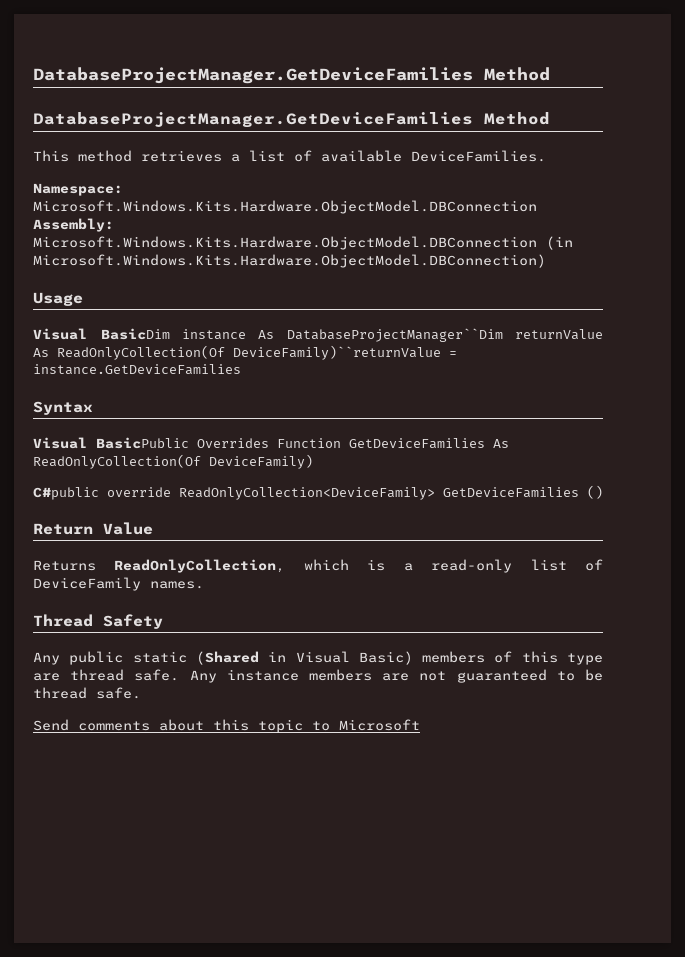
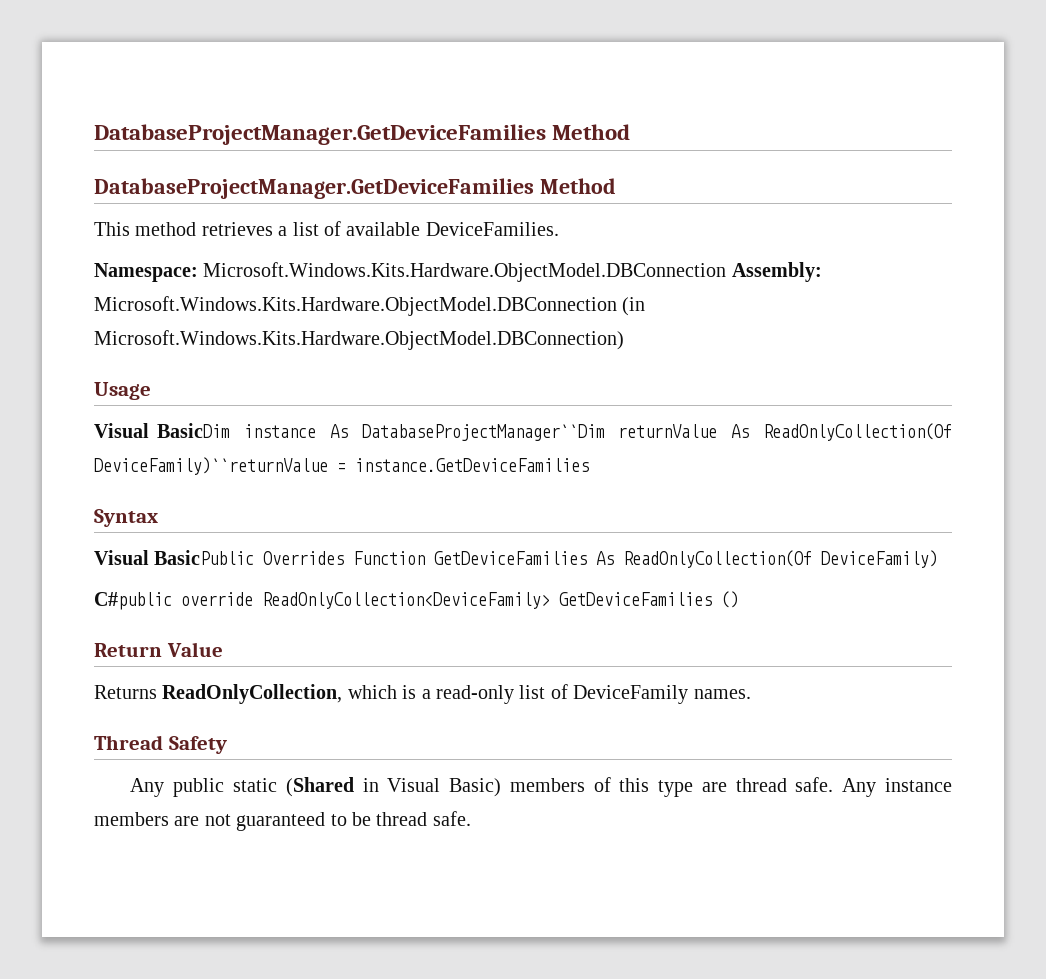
[33,719,420,733] // Send comments about this topic to Microsoft -> (471, 818) none

